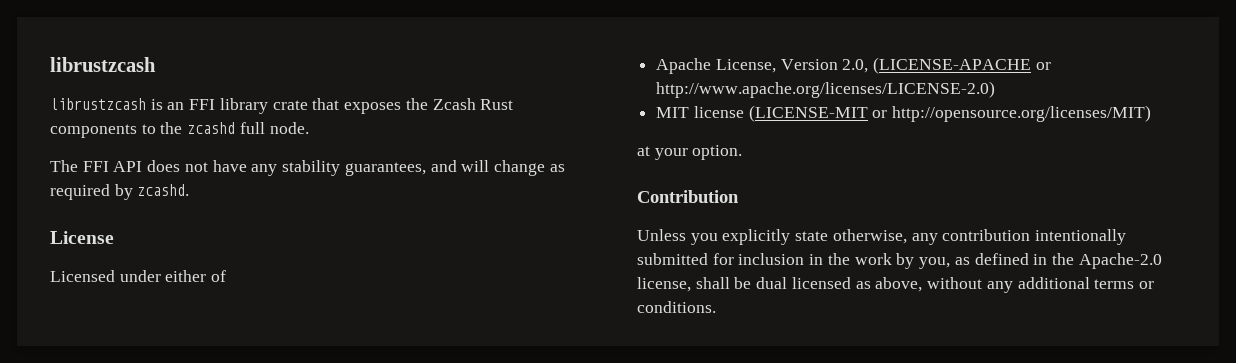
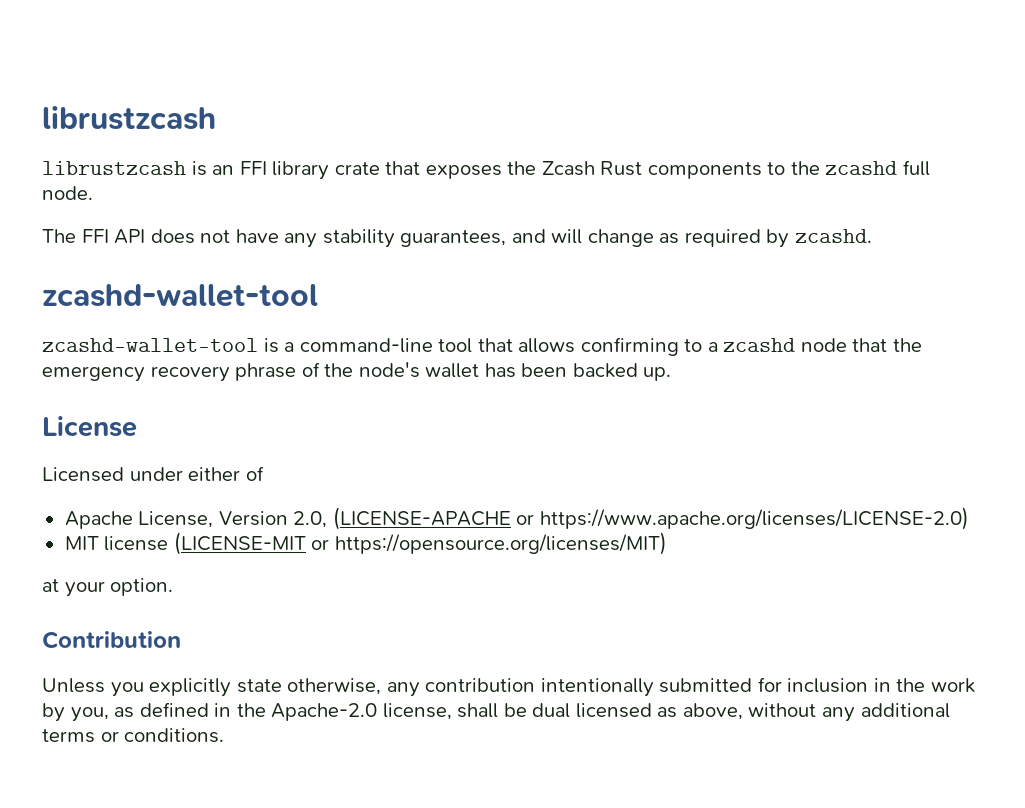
(190, 190) none -> [42,284,318,307] [42,337,922,356] [42,362,672,382] // zcashd-wallet-tool // zcashd-wallet-tool is a command-line tool that allows confirming to a zcashd node that the emergency recovery phrase of the node's wallet has been backed up.
[656,81,996,98] http://www.apache.org/licenses/LICENSE-2.0) -> [539,507,969,530] https://www.apache.org/licenses/LICENSE-2.0)
[892,105,1152,122] http://opensource.org/licenses/MIT) -> [334,532,667,555] https://opensource.org/licenses/MIT)

